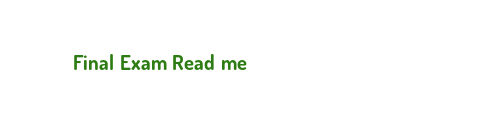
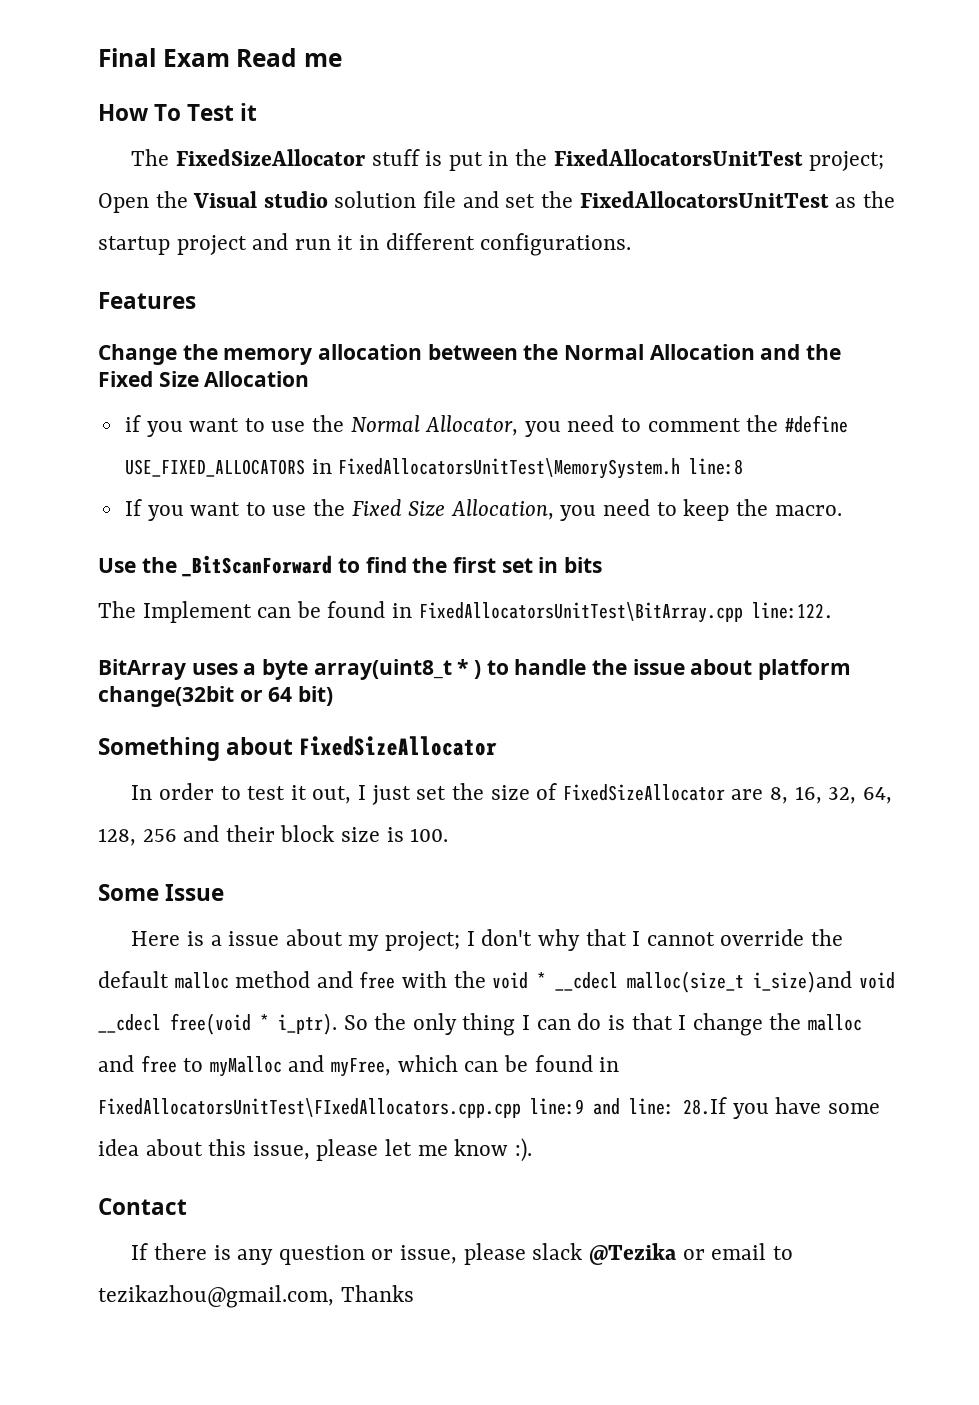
(247, 65) none -> [98,103,258,121] [131,149,885,171] [98,191,895,213] [98,233,632,256] [98,292,196,309] [98,344,842,365] [98,371,310,387] [124,415,848,437] [124,458,744,479] [124,499,842,521] [98,555,603,577] [98,601,833,623] [98,659,852,680] [98,686,334,707] [98,736,498,761] [131,783,892,805] [98,825,449,846] [98,884,225,901] [131,929,843,951] [98,971,895,993] [98,1013,862,1036] [98,1055,620,1077] [98,1097,880,1119] [98,1138,532,1162] [98,1198,187,1215] [131,1243,793,1265] [98,1285,414,1308] // How To Test it // The FixedSizeAllocator stuff is put in the FixedAllocatorsUnitTest project; Open the Visual studio solution file and set the FixedAllocatorsUnitTest as the startup project and run it in different configurations. // Features // Change the memory allocation between the Normal Allocation and the Fixed Size Allocation // if you want to use the Normal Allocator, you need to comment the #define USE_FIXED_ALLOCATORS in FixedAllocatorsUnitTest\MemorySystem.h line:8 // If you want to use the Fixed Size Allocation, you need to keep the macro. // Use the _BitScanForward to find the first set in bits // The Implement can be found in FixedAllocatorsUnitTest\BitArray.cpp line:122. // BitArray uses a byte array(uint8_t * ) to handle the issue about platform change(32bit or 64 bit) // Something about FixedSizeAllocator // In order to test it out, I just set the size of FixedSizeAllocator are 8, 16, 32, 64, 128, 256 and their block size is 100. // Some Issue // Here is a issue about my project; I don't why that I cannot override the default malloc method and free with the void * __cdecl malloc(size_t i_size)and void __cdecl free(void * i_ptr). So the only thing I can do is that I change the malloc and free to myMalloc and myFree, which can be found in FixedAllocatorsUnitTest\FIxedAllocators.cpp.cpp line:9 and line: 28.If you have some idea about this issue, please let me know :). // Contact // If there is any question or issue, please slack @Tezika or email to tezikazhou@gmail.com, Thanks

